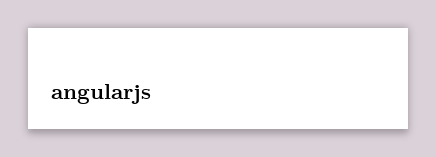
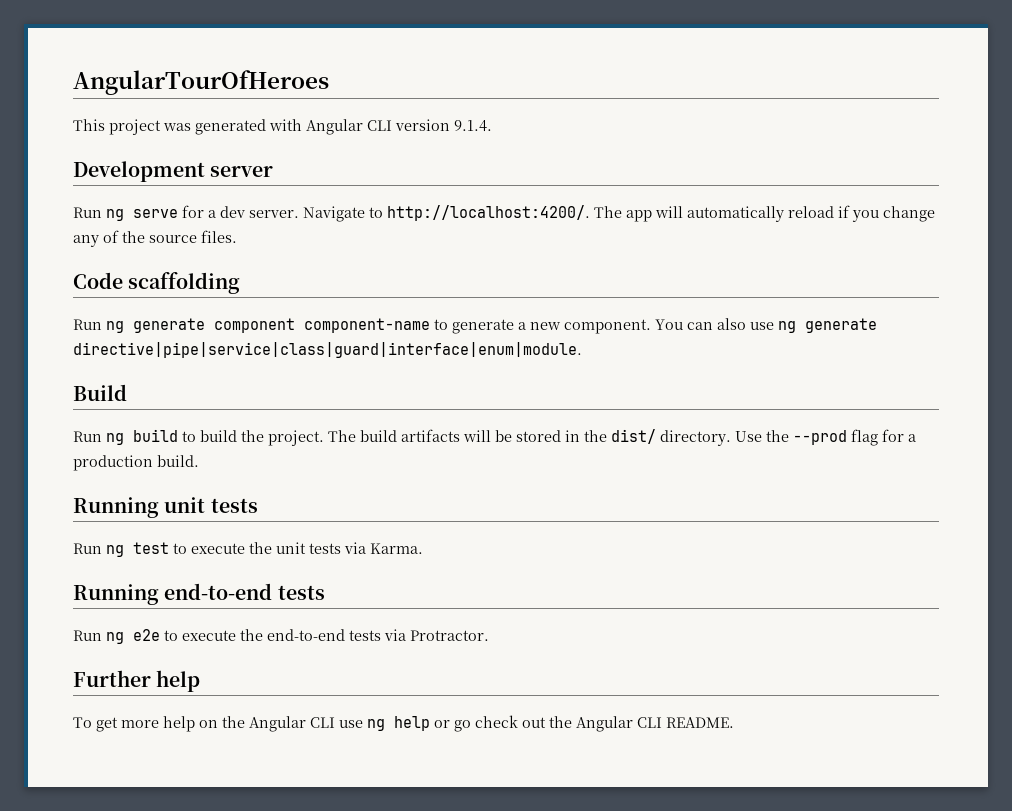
[51,84,151,104] angularjs -> [73,70,329,95] [73,119,492,135] [73,161,274,182] [73,205,935,222] [73,230,237,247] [73,272,241,294] [73,318,877,334] [73,342,582,358] [73,384,127,401] [73,429,916,446] [73,455,199,471] [73,497,258,518] [73,542,423,557] [73,583,325,605] [73,629,489,644] [73,670,201,692] [73,715,734,732] AngularTourOfHeroes // This project was generated with Angular CLI version 9.1.4. // Development server // Run ng serve for a dev server. Navigate to http://localhost:4200/. The app will automatically reload if you change any of the source files. // Code scaffolding // Run ng generate component component-name to generate a new component. You can also use ng generate directive|pipe|service|class|guard|interface|enum|module. // Build // Run ng build to build the project. The build artifacts will be stored in the dist/ directory. Use the --prod flag for a production build. // Running unit tests // Run ng test to execute the unit tests via Karma. // Running end-to-end tests // Run ng e2e to execute the end-to-end tests via Protractor. // Further help // To get more help on the Angular CLI use ng help or go check out the Angular CLI README.

